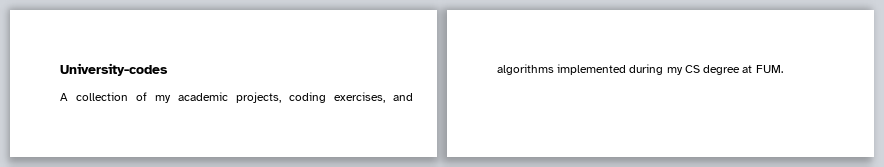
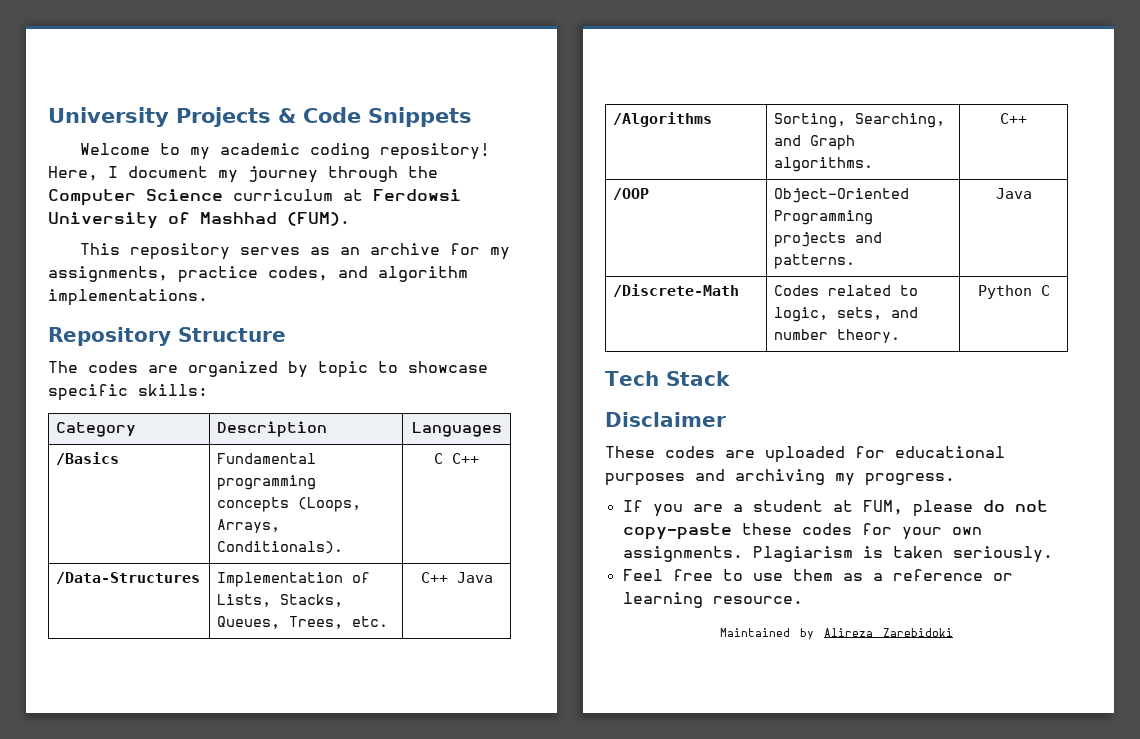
[60,63,168,76] [60,92,413,103] [497,64,783,75] University-codes // A collection of my academic projects, coding exercises, and algorithms implemented during my CS degree at FUM. -> [48,107,472,127] [79,143,490,160] [48,166,438,183] [48,189,461,206] [48,212,350,229] [79,243,510,260] [48,266,468,283] [48,289,208,306] [48,327,286,346] [48,361,488,378] [48,384,208,401] [56,422,137,437] [217,421,328,437] [411,422,502,437] [56,452,120,465] [217,453,317,464] [217,475,317,490] [217,497,362,512] [217,519,281,533] [217,541,344,554] [434,453,479,464] [56,572,201,584] [217,572,371,587] [217,594,344,607] [217,616,389,629] [420,572,493,583] [613,112,713,127] [774,113,946,128] [774,135,856,150] [774,157,874,172] [1000,113,1027,124] [613,188,650,200] [774,188,910,203] [774,210,874,225] [774,232,883,247] [774,254,856,269] [995,188,1032,199] [613,284,740,297] [774,285,919,296] [774,307,919,322] [774,329,901,343] [977,285,1050,299] [605,371,730,386] [605,412,726,427] [605,446,1005,463] [605,469,955,486] [622,500,1048,517] [622,523,982,540] [622,546,1053,563] [622,569,1013,581] [622,592,803,608] [720,628,953,640] University Projects & Code Snippets // Welcome to my academic coding repository! Here, I document my journey through the Computer Science curriculum at Ferdowsi University of Mashhad (FUM). // This repository serves as an archive for my assignments, practice codes, and algorithm implementations. // Repository Structure // The codes are organized by topic to showcase specific skills: // Category | Description | Languages // /Basics | Fundamental programming concepts (Loops, Arrays, Conditionals). | C C++ // /Data-Structures | Implementation of Lists, Stacks, Queues, Trees, etc. | C++ Java // /Algorithms | Sorting, Searching, and Graph algorithms. | C++ // /OOP | Object-Oriented Programming projects and patterns. | Java // /Discrete-Math | Codes related to logic, sets, and number theory. | Python C // Tech Stack // Disclaimer // These codes are uploaded for educational purposes and archiving my progress. // If you are a student at FUM, please do not copy-paste these codes for your own assignments. Plagiarism is taken seriously. // Feel free to use them as a reference or learning resource. // Maintained by Alireza Zarebidoki

